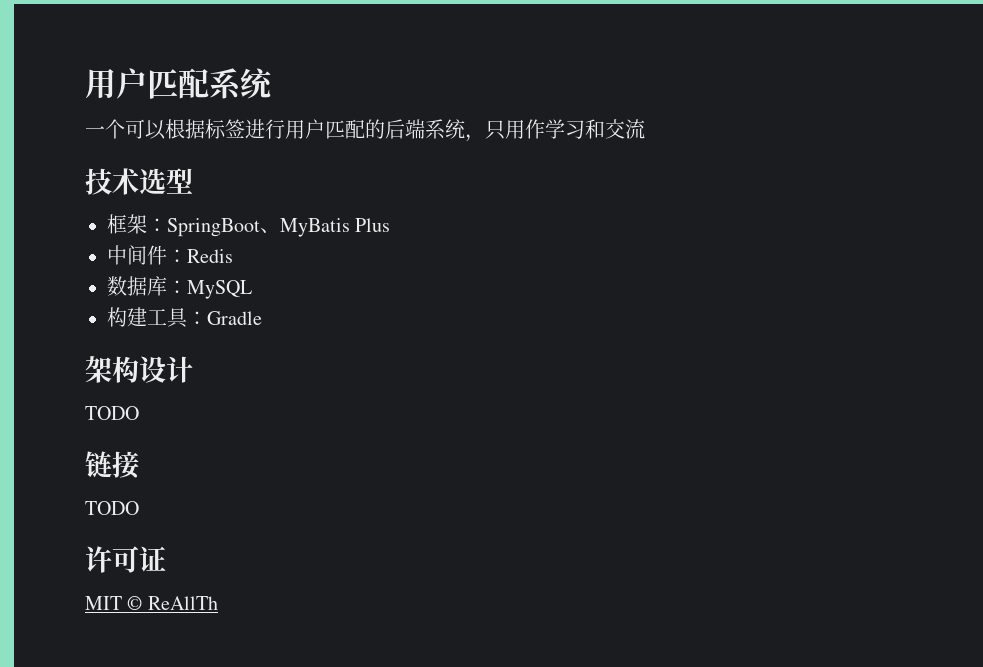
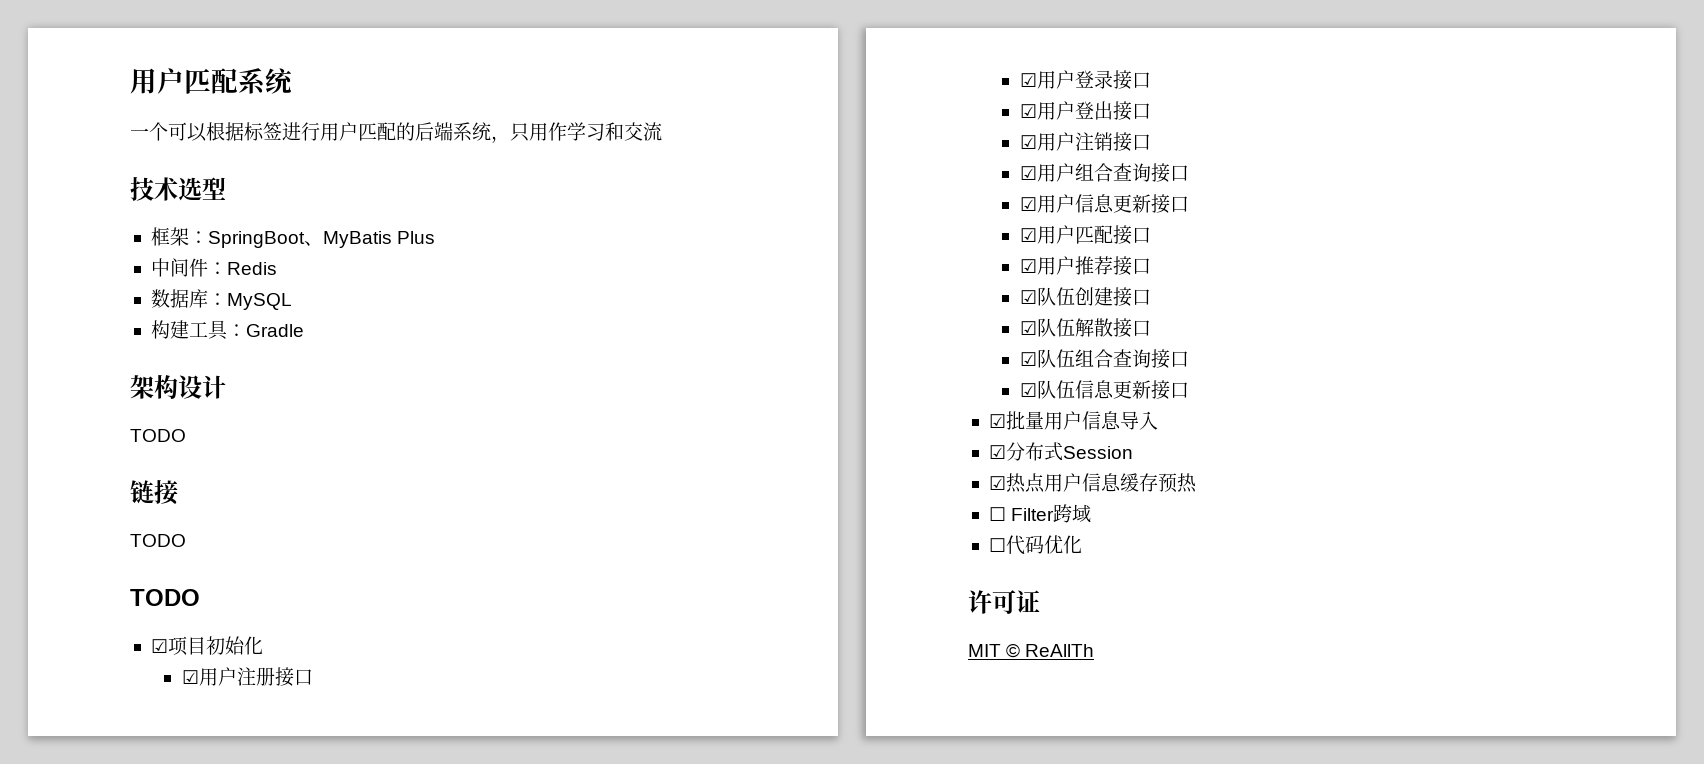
(139, 508) none -> [130,589,200,606] [150,636,263,656] [181,667,313,687] [1019,70,1151,90] [1019,101,1151,121] [1019,132,1151,152] [1019,163,1189,183] [1019,194,1189,214] [1019,225,1151,245] [1019,256,1151,276] [1019,287,1151,307] [1019,318,1151,338] [1019,349,1189,369] [1019,380,1189,400] [988,411,1158,430] [988,442,1133,461] [988,473,1197,493] [988,504,1092,523] [988,535,1082,555] // TODO // ☑项目初始化 // ☑用户注册接口 // ☑用户登录接口 // ☑用户登出接口 // ☑用户注销接口 // ☑用户组合查询接口 // ☑用户信息更新接口 // ☑用户匹配接口 // ☑用户推荐接口 // ☑队伍创建接口 // ☑队伍解散接口 // ☑队伍组合查询接口 // ☑队伍信息更新接口 // ☑批量用户信息导入 // ☑分布式Session // ☑热点用户信息缓存预热 // ☐ Filter跨域 // ☐代码优化

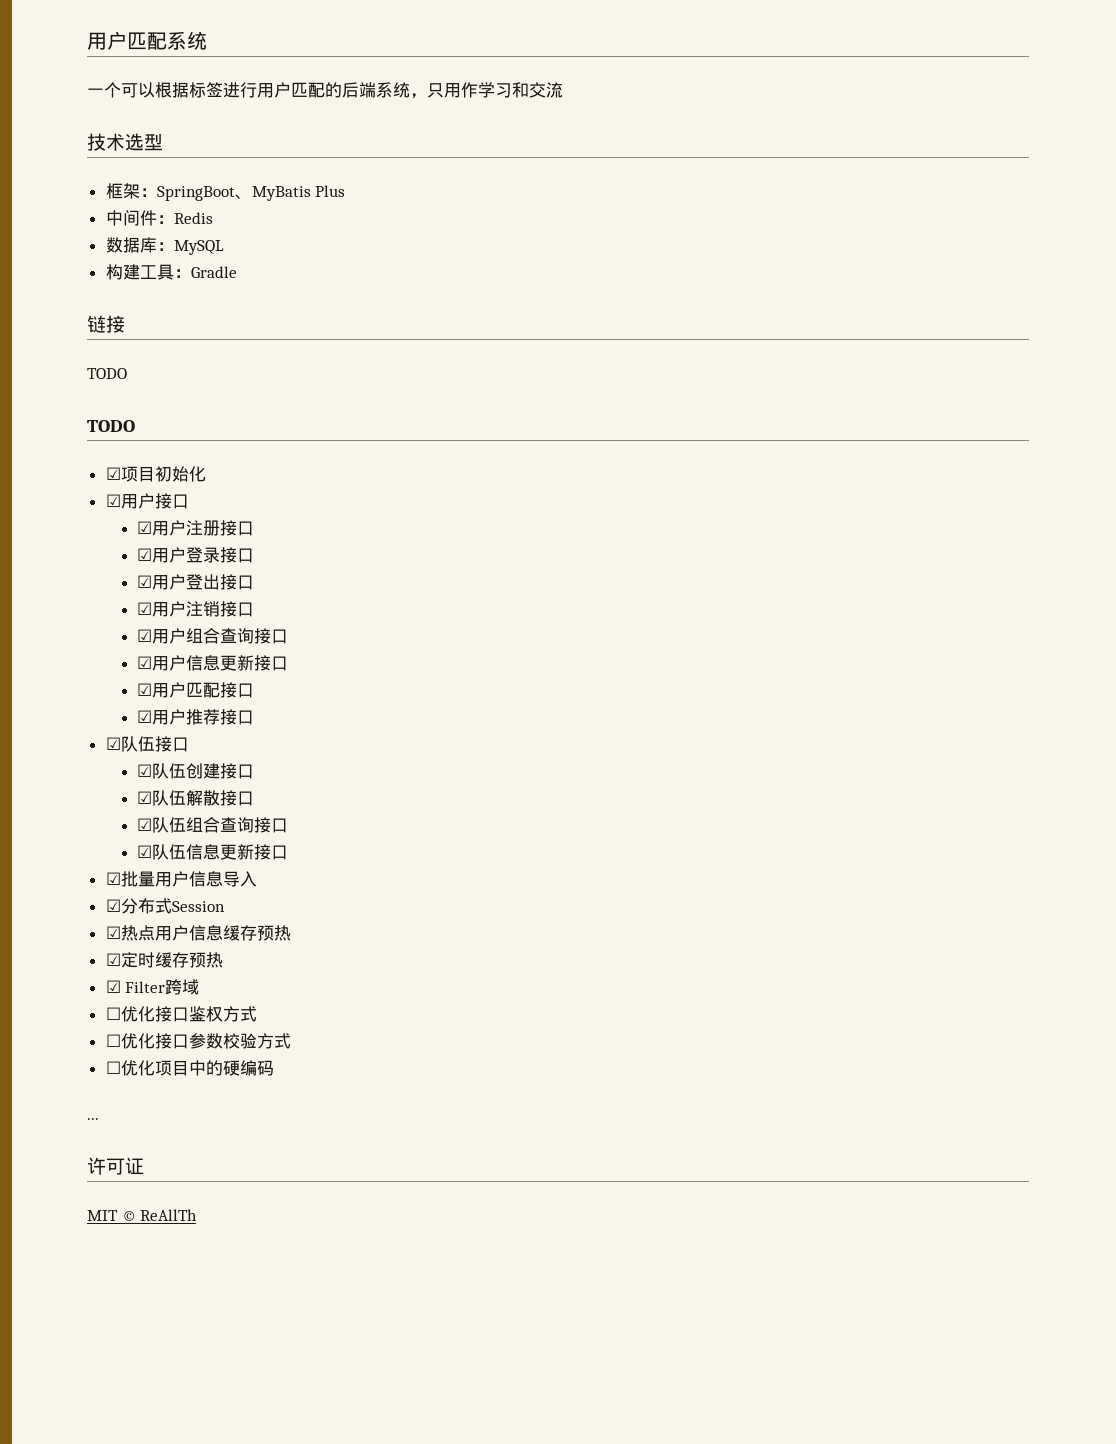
[130,375,226,399] [130,429,186,442] // 架构设计 // TODO -> (237, 272) none
(263, 645) none -> [105,493,189,509] // ☑用户接口
(1151, 266) none -> [105,736,189,752] // ☑队伍接口
[988,507,1006,521] ☐ -> [105,952,223,968] [105,980,121,993] ☑定时缓存预热 // ☑
[1005,535,1082,555] 代码优化 -> [120,1006,257,1022] [105,1033,291,1049] [105,1060,274,1076] [87,1118,99,1120] 优化接口鉴权方式 // ☐优化接口参数校验方式 // ☐优化项目中的硬编码 // ...

